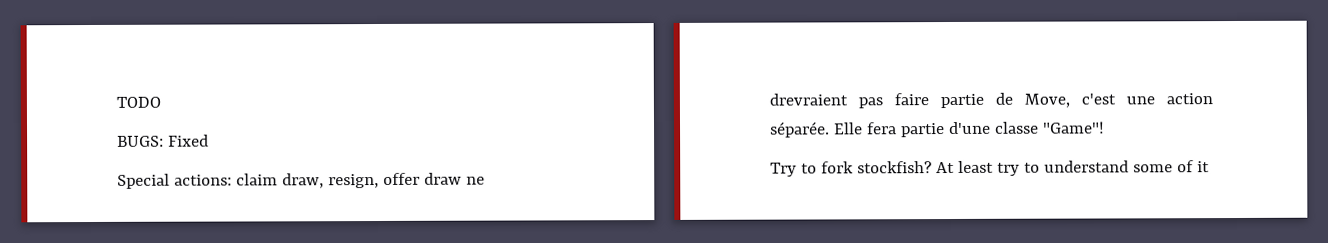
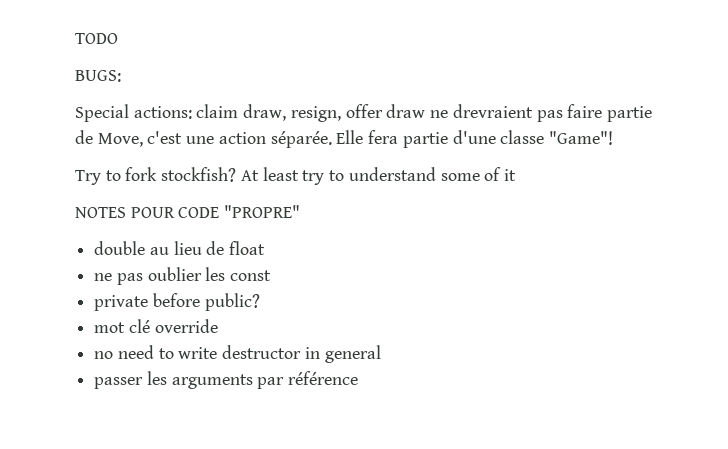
[167,134,209,147] Fixed -> (121, 76) none
(1210, 167) none -> [75,205,301,218] [94,241,266,255] [94,267,272,285] [94,293,260,311] [94,319,218,333] [94,345,381,363] [94,371,359,389] // NOTES POUR CODE "PROPRE" // double au lieu de float // ne pas oublier les const // private before public? // mot clé override // no need to write destructor in general // passer les arguments par référence

